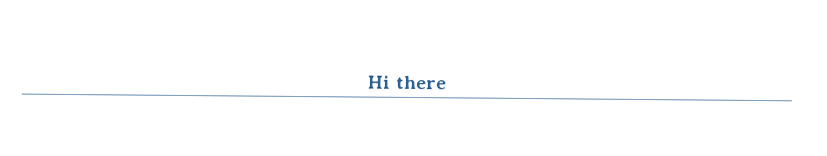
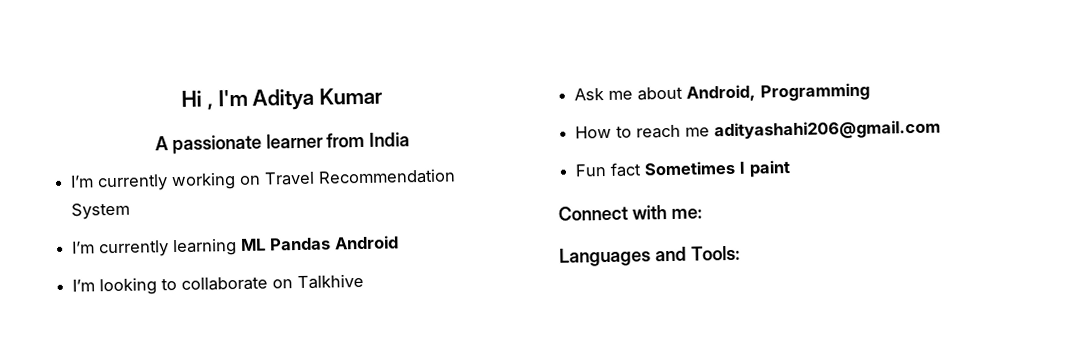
[394,75,447,90] there -> [206,87,383,111] [154,132,411,155] [70,168,457,192] [71,202,131,220] [72,235,400,258] [72,273,365,296] [574,82,871,102] [575,119,942,141] [575,160,792,178] [558,205,702,221] [559,245,740,267] , I'm Aditya Kumar // A passionate learner from India // I’m currently working on Travel Recommendation System // I’m currently learning ML Pandas Android // I’m looking to collaborate on Talkhive // Ask me about Android, Programming // How to reach me adityashahi206@gmail.com // Fun fact Sometimes I paint // Connect with me: // Languages and Tools:

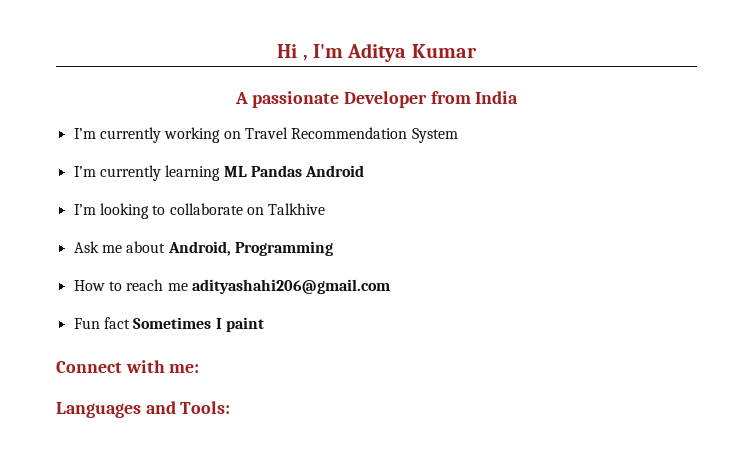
[265,133,324,149] learner -> [344,91,427,108] Developer

